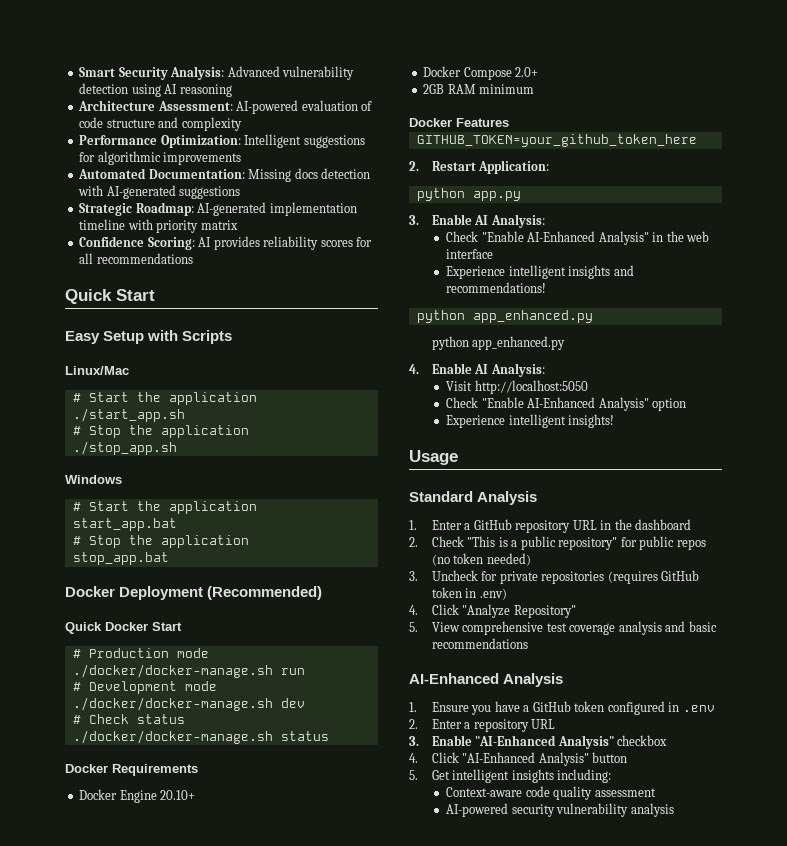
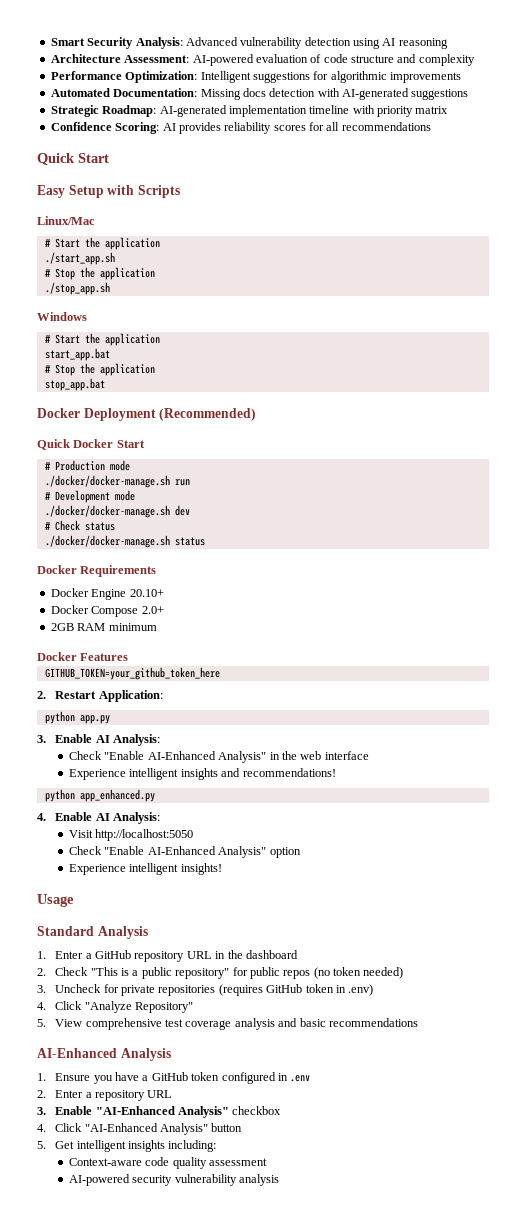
[431,336,566,350] // python app_enhanced.py -> (155, 795) none

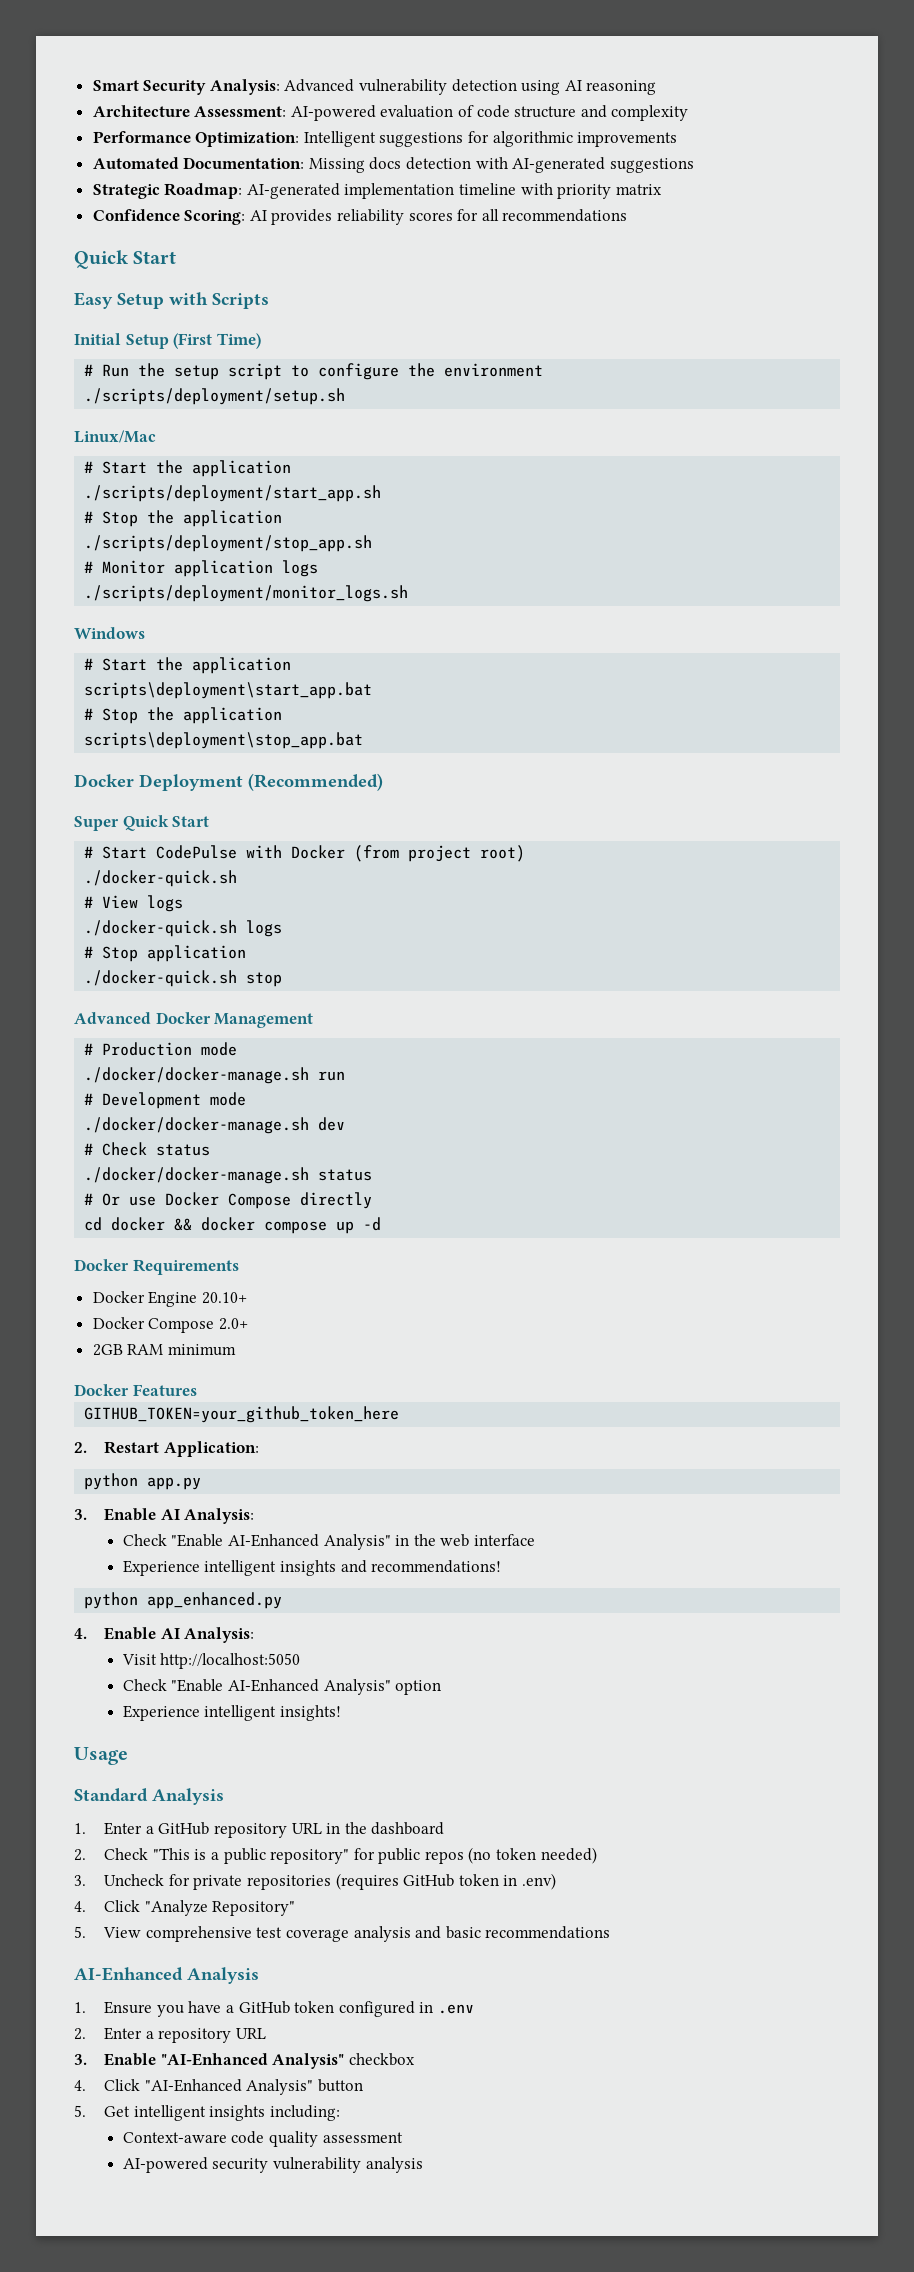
(180, 191) none -> [74,333,261,349] [84,363,544,380] [84,388,346,405] // Initial Setup (First Time) // # Run the setup script to configure the environment // ./scripts/deployment/setup.sh
[44,252,115,265] [44,267,155,280] [44,282,110,295] ./start_app.sh // # Stop the application // ./stop_app.sh -> [84,485,382,502] [84,510,283,527] [84,535,373,552] [84,560,319,577] [84,585,409,602] ./scripts/deployment/start_app.sh // # Stop the application // ./scripts/deployment/stop_app.sh // # Monitor application logs // ./scripts/deployment/monitor_logs.sh
[44,348,110,361] [44,363,155,376] [44,378,105,391] start_app.bat // # Stop the application // stop_app.bat -> [84,682,373,699] [84,707,283,724] [84,732,364,749] scripts\deployment\start_app.bat // # Stop the application // scripts\deployment\stop_app.bat
[37,439,145,450] Quick Docker Start -> [74,815,210,831] [84,845,526,862] [84,870,238,887] [84,895,184,912] [84,920,283,937] [84,945,247,962] [84,970,283,987] [74,1012,314,1028] Super Quick Start // # Start CodePulse with Docker (from project root) // ./docker-quick.sh // # View logs // ./docker-quick.sh logs // # Stop application // ./docker-quick.sh stop // Advanced Docker Management
(205, 541) none -> [84,1192,373,1209] [84,1217,382,1234] // # Or use Docker Compose directly // cd docker && docker compose up -d

